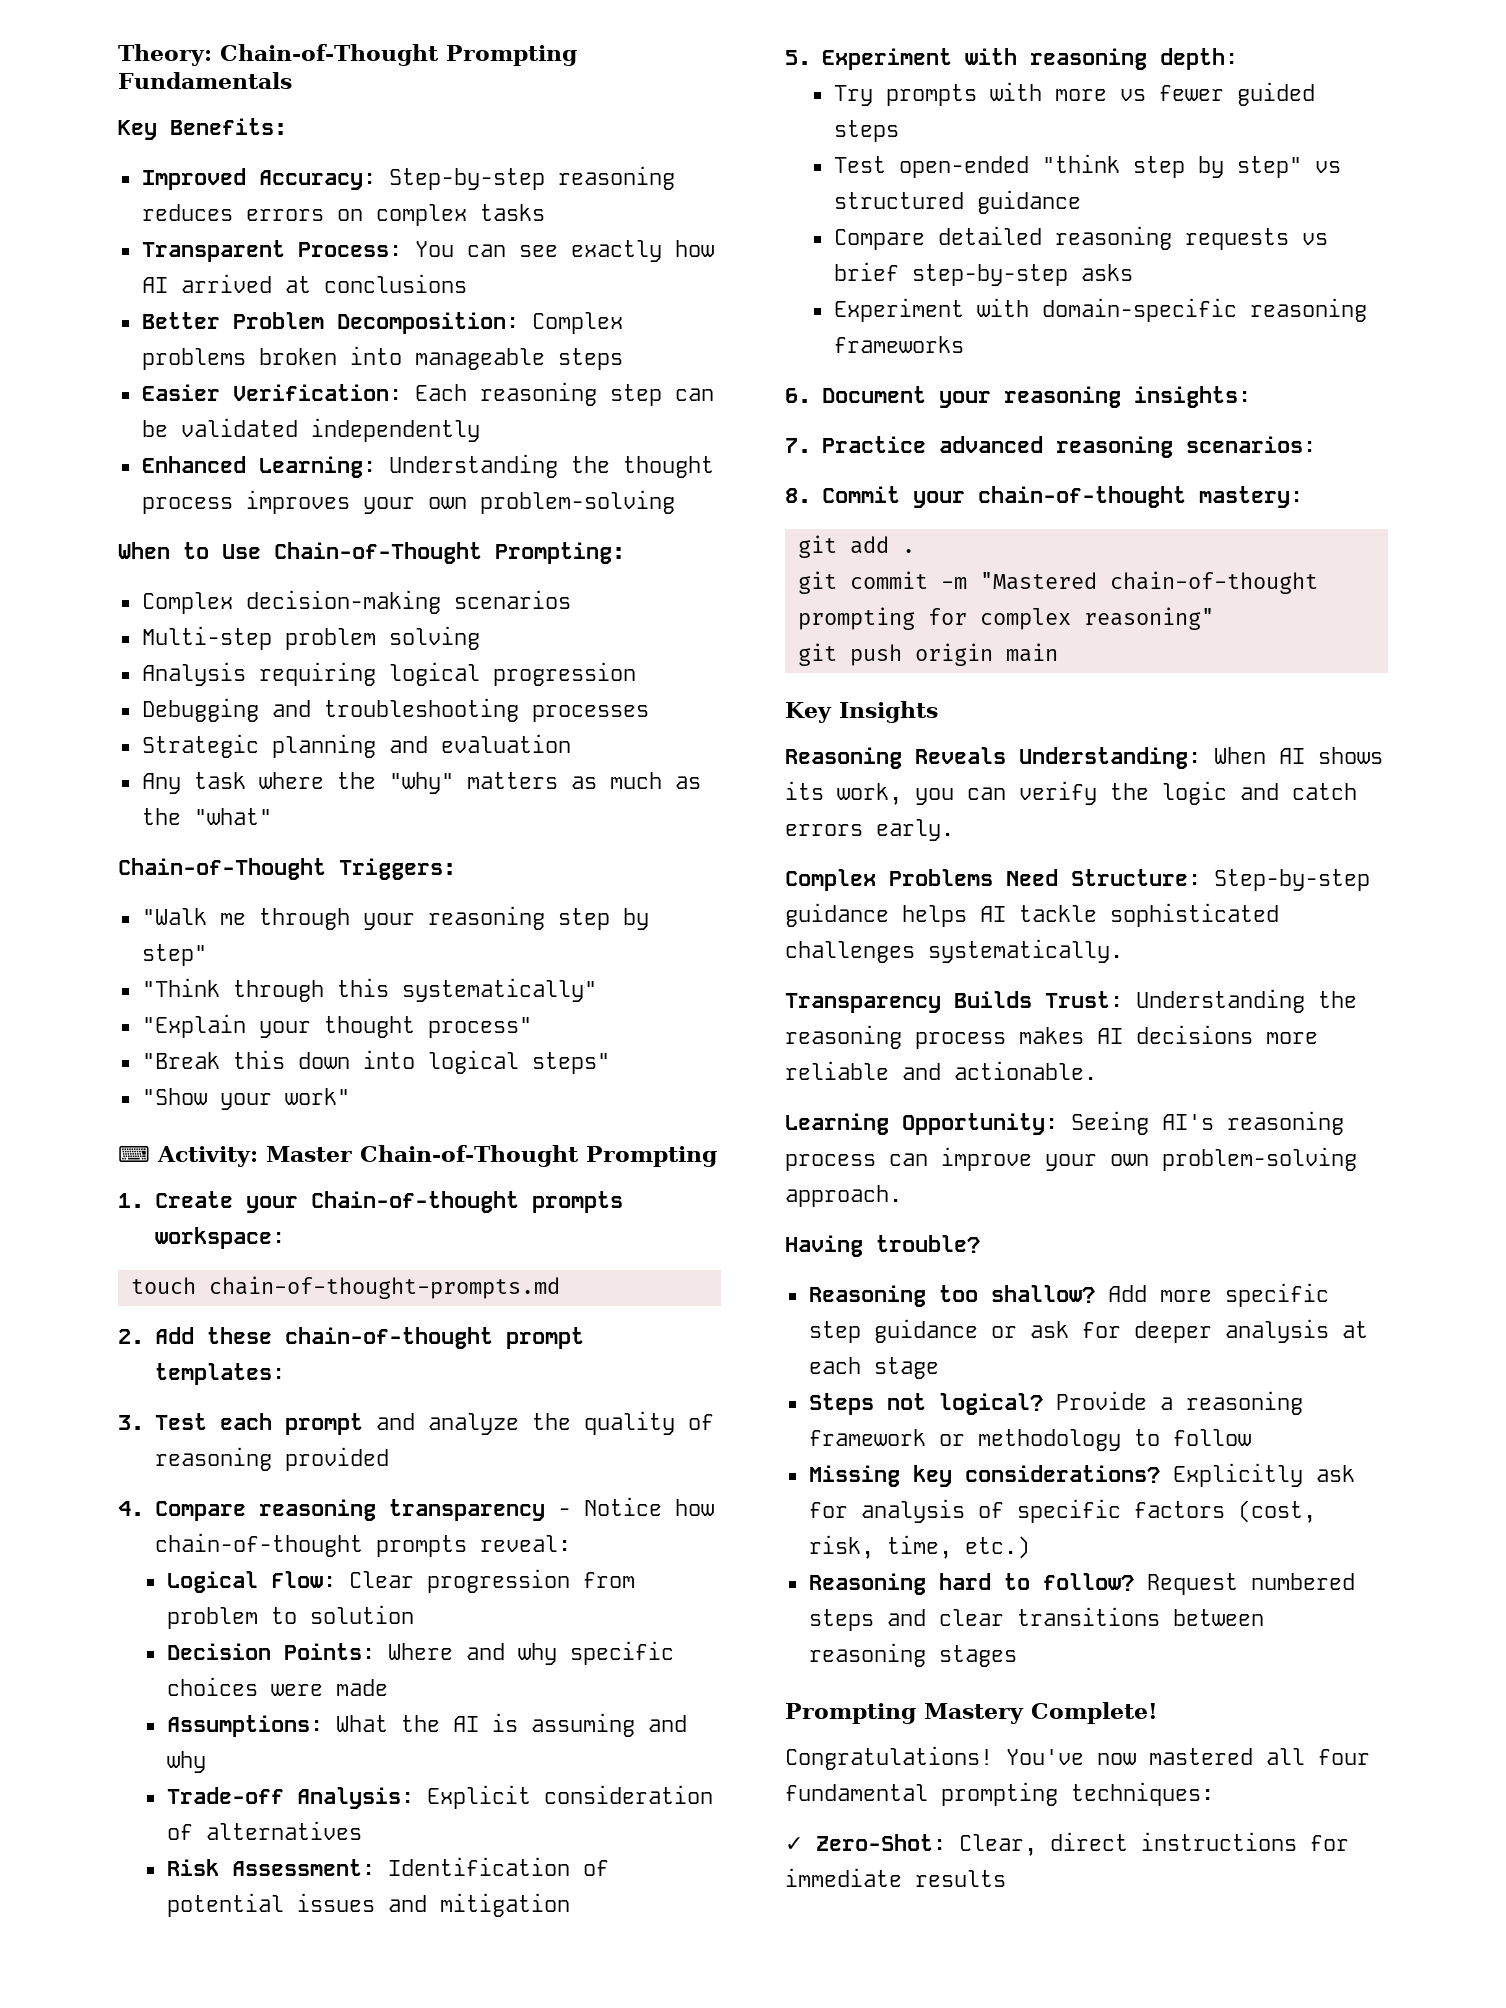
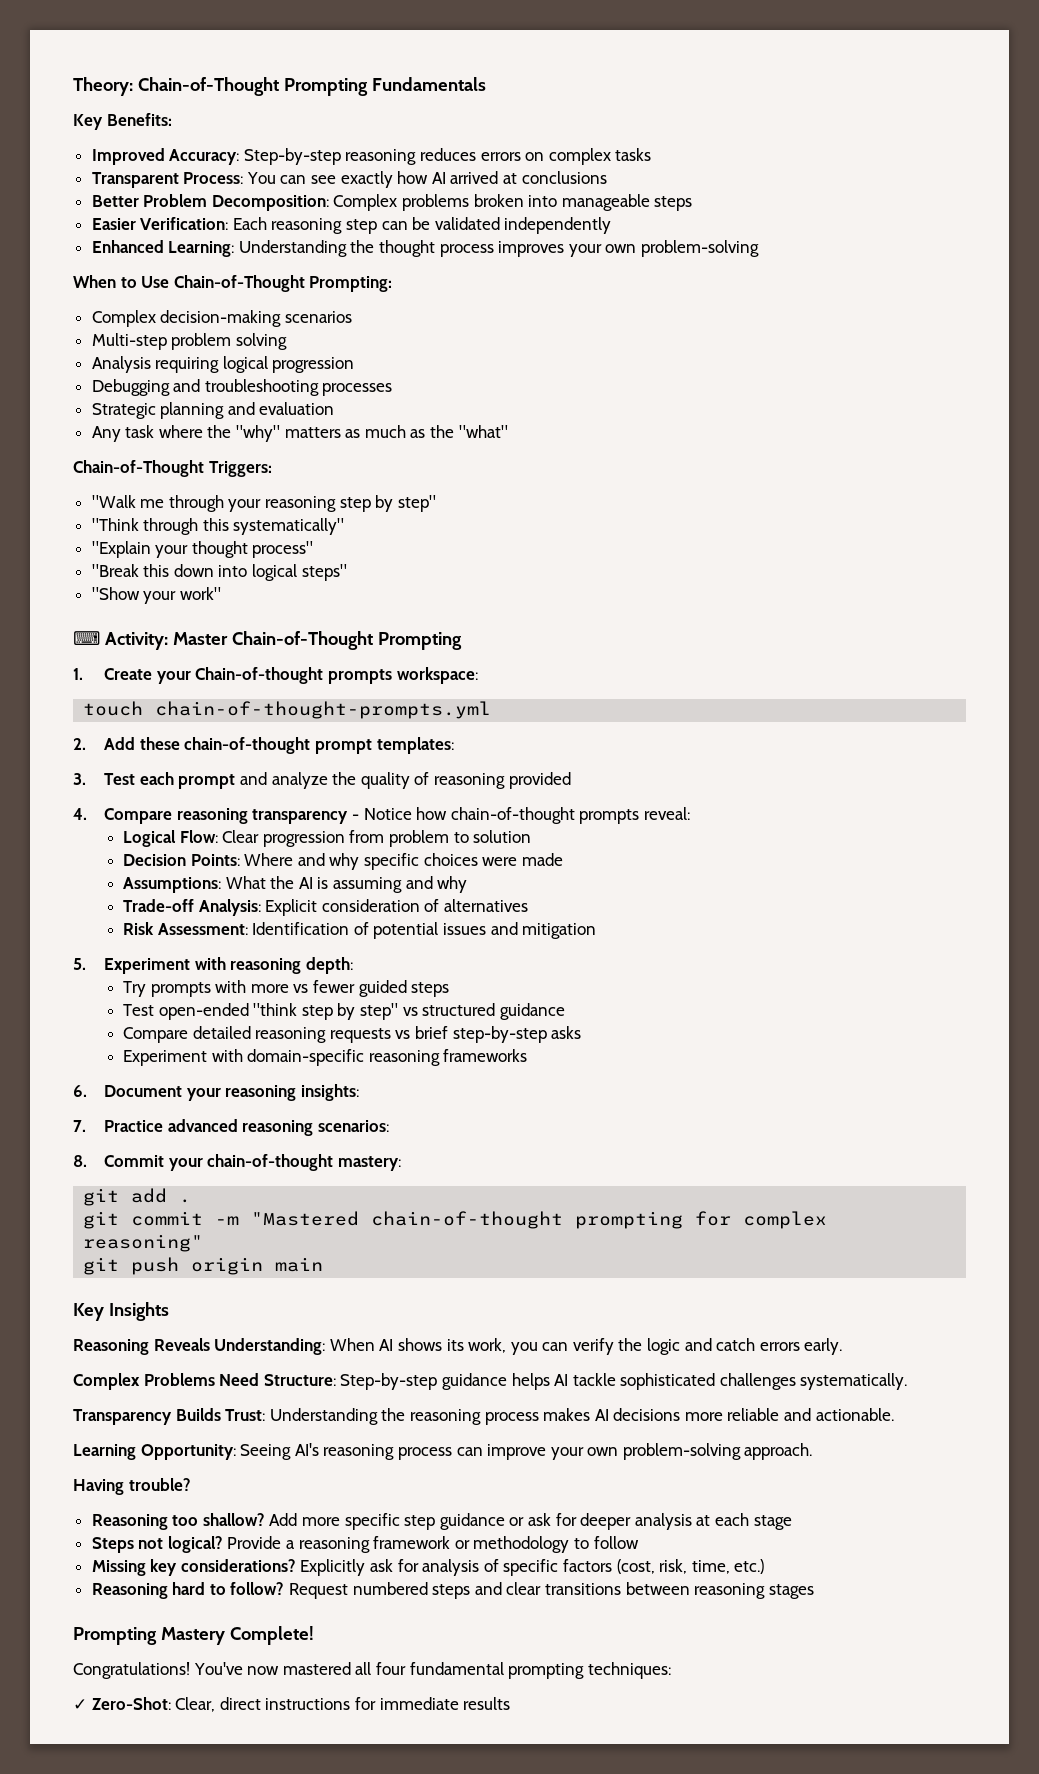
[208,1276,560,1299] chain-of-thought-prompts.md -> [155,701,492,719] chain-of-thought-prompts.yml

